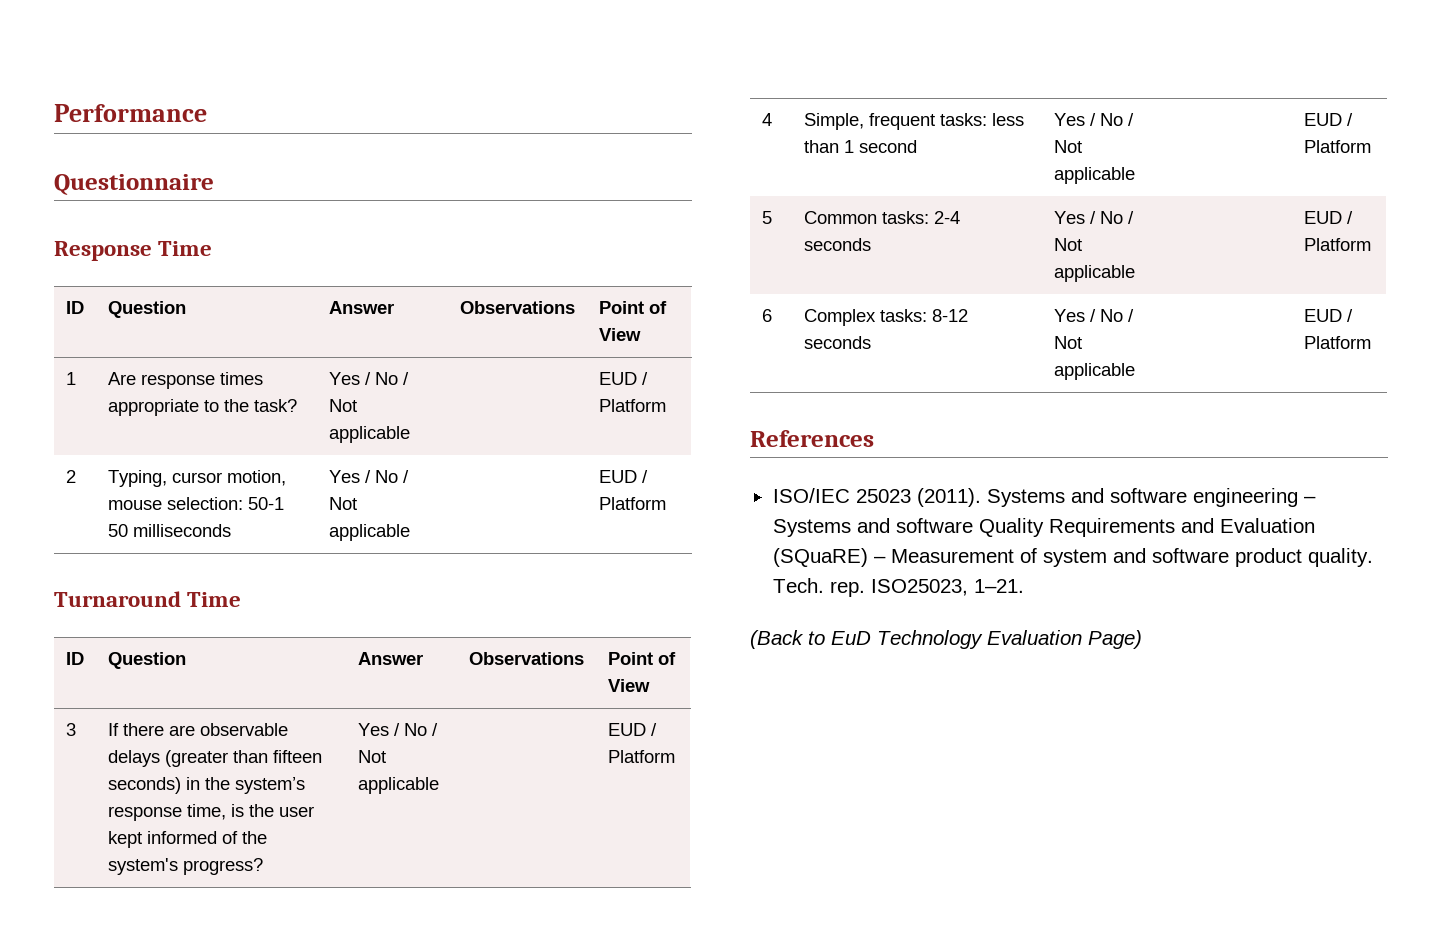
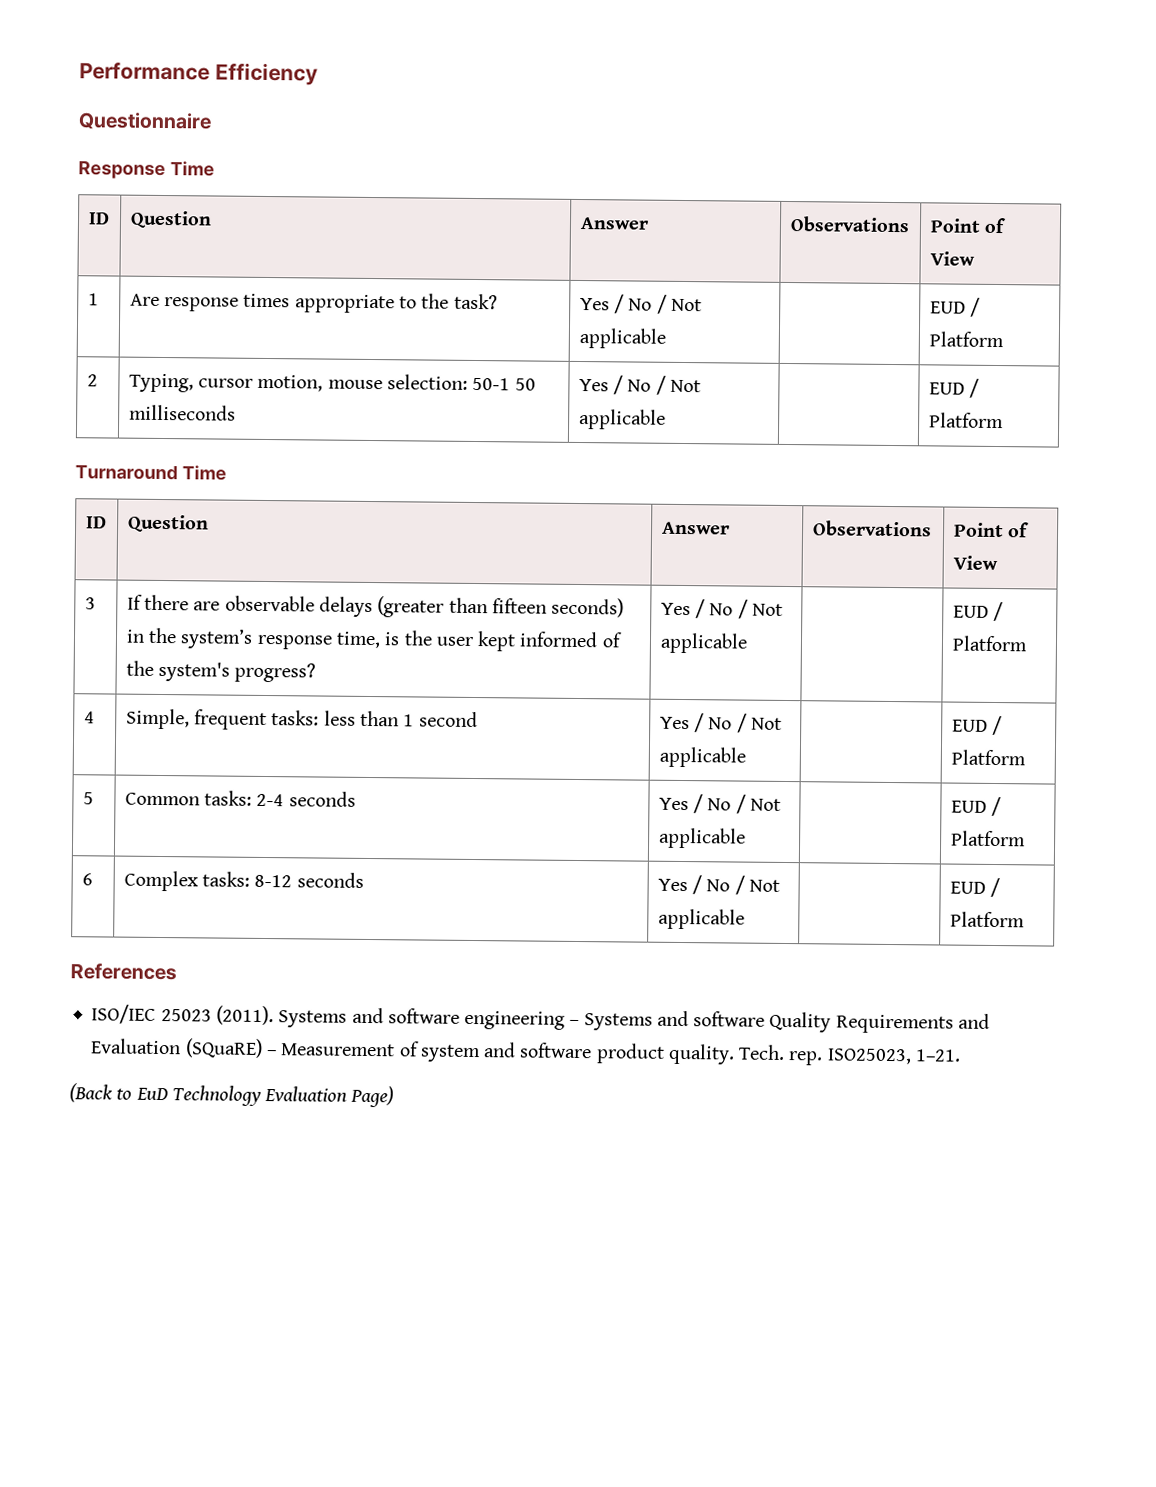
(207, 113) none -> [214,62,318,86] Efficiency

